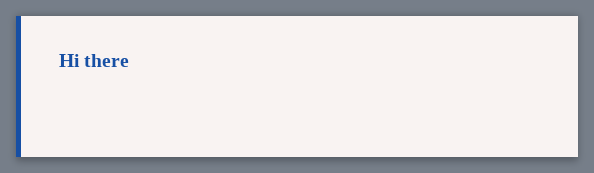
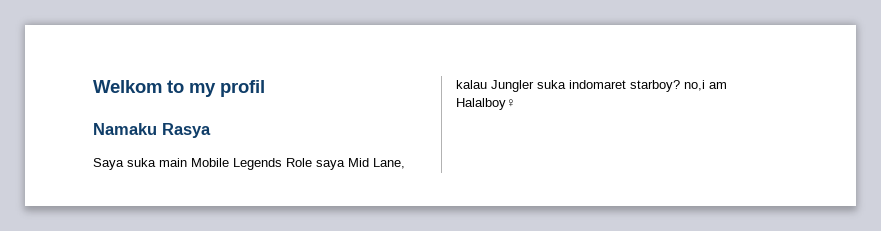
[59,54,130,67] Hi there -> [93,80,265,97] [93,123,211,138] [93,158,405,170] [456,80,727,92] [456,98,516,110] Welkom to my profil // Namaku Rasya // Saya suka main Mobile Legends Role saya Mid Lane, kalau Jungler suka indomaret starboy? no,i am Halalboy♀

